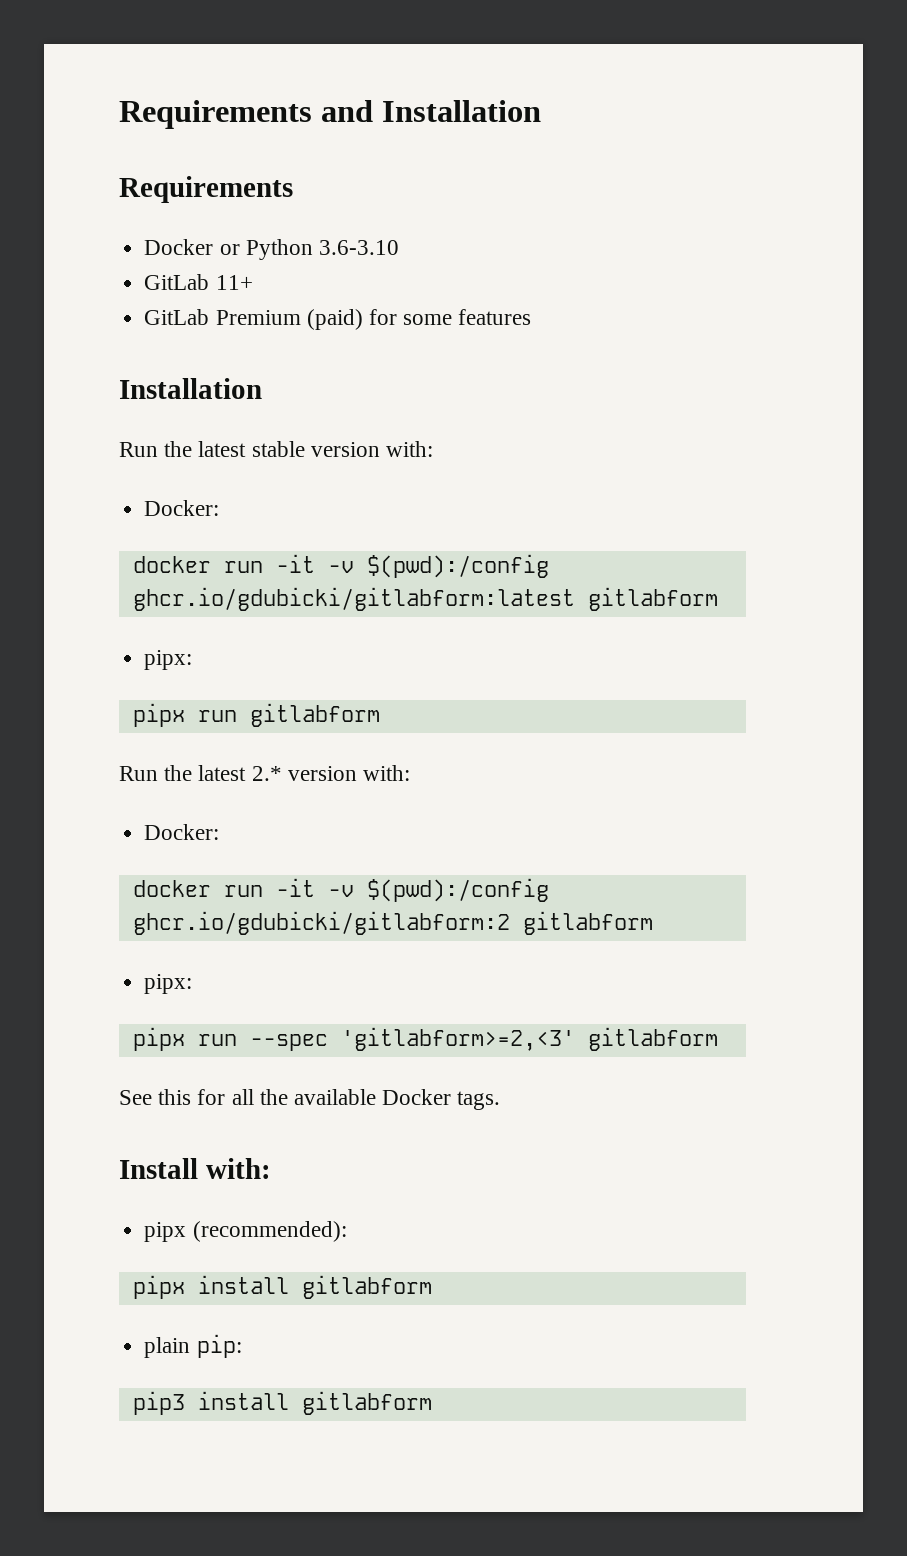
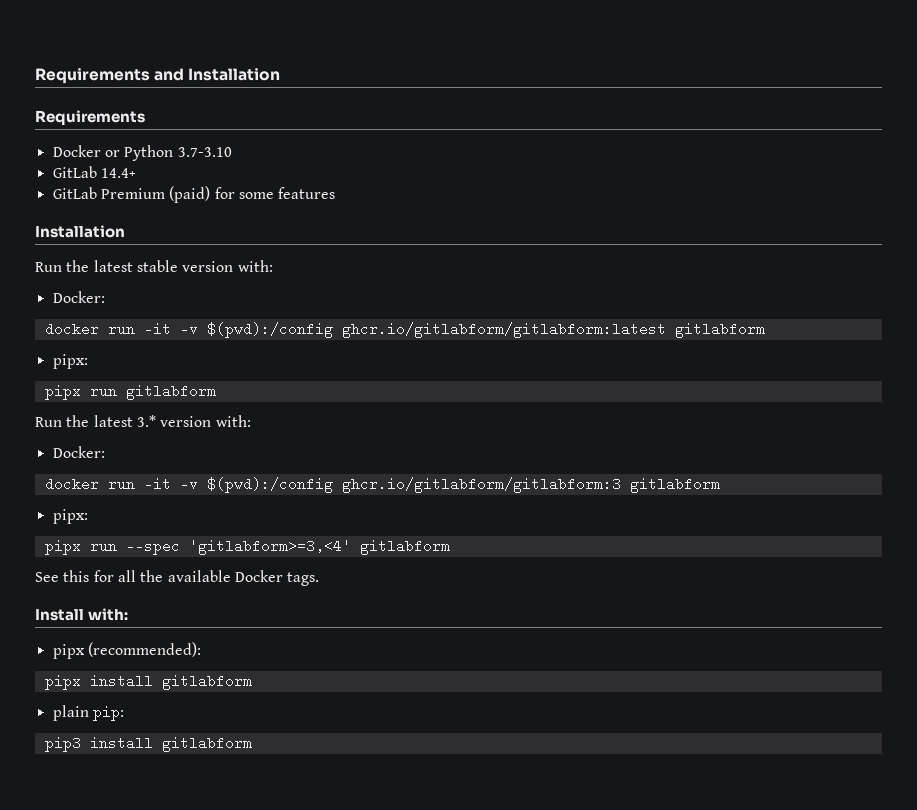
[318,240,399,255] [144,274,253,290] 3.6-3.10 // GitLab 11+ -> [177,147,232,157] [52,166,136,178] 3.7-3.10 // GitLab 14.4+
[132,587,575,611] ghcr.io/gdubicki/gitlabform:latest -> [341,322,666,338] ghcr.io/gitlabform/gitlabform:latest
[251,765,411,781] [144,824,220,840] [132,878,549,902] [132,911,510,935] 2.* version with: // Docker: // docker run -it -v $(pwd):/config ghcr.io/gdubicki/gitlabform:2 -> [136,415,251,427] [52,446,105,458] [44,477,621,493] 3.* version with: // Docker: // docker run -it -v $(pwd):/config ghcr.io/gitlabform/gitlabform:3
[340,1027,575,1051] 'gitlabform>=2,<3' -> [188,539,351,555] 'gitlabform>=3,<4'

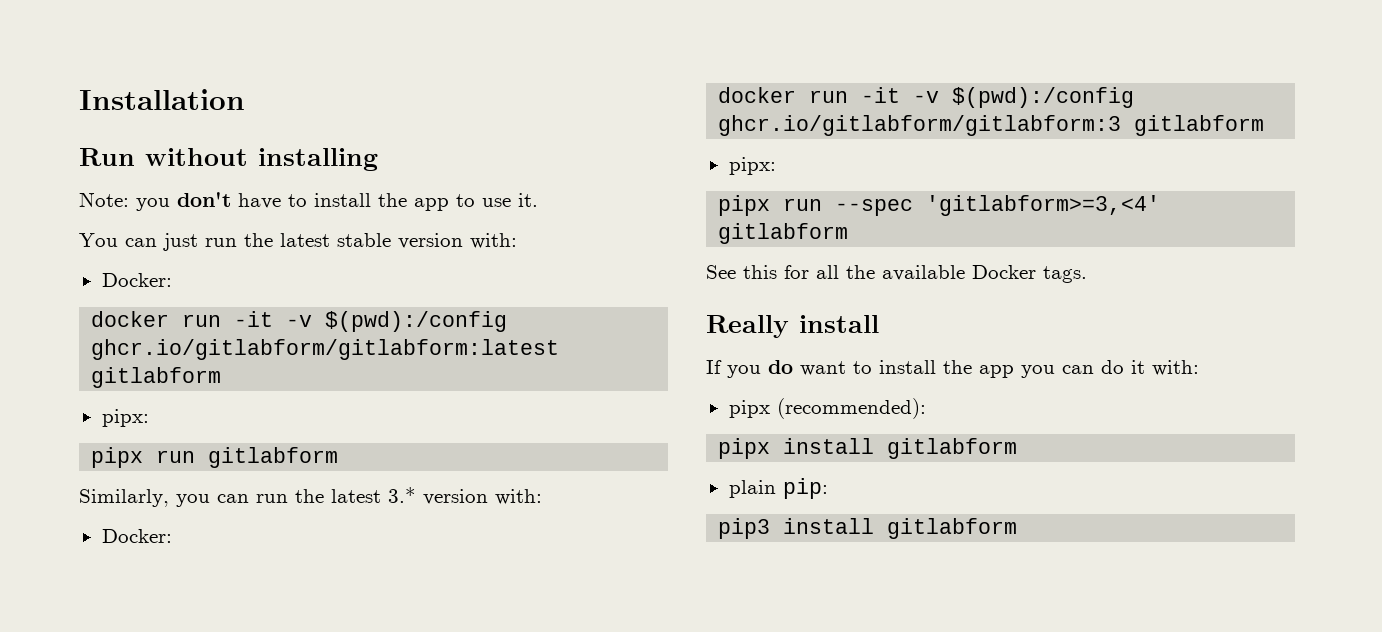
[35,68,281,84] [35,110,145,125] [52,145,232,161] [52,166,136,178] [52,186,336,203] [35,225,125,238] [35,262,62,272] Requirements and Installation // Requirements // Docker or Python 3.7-3.10 // GitLab 14.4+ // GitLab Premium (paid) for some features // Installation // Run -> [79,89,245,110] [79,148,378,171] [79,192,538,211] [79,233,237,251] Installation // Run without installing // Note: you don't have to install the app to use it. // You can just run
[35,417,62,427] Run -> [79,489,288,507] Similarly, you can run
[35,609,84,621] Install -> [706,315,879,338] [706,360,1145,378] Really install // If you do want to install the app you can do it

